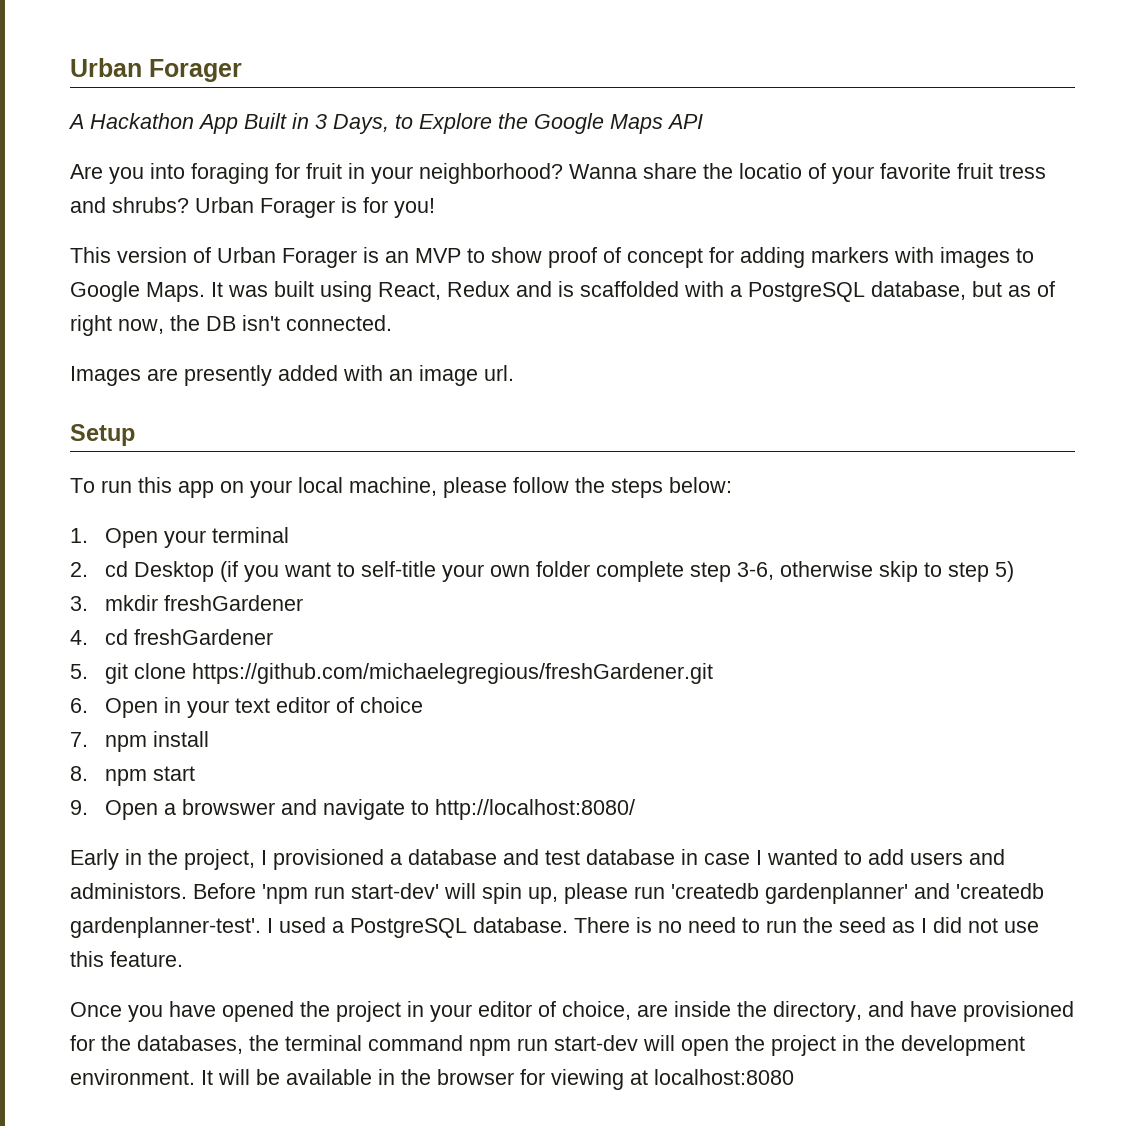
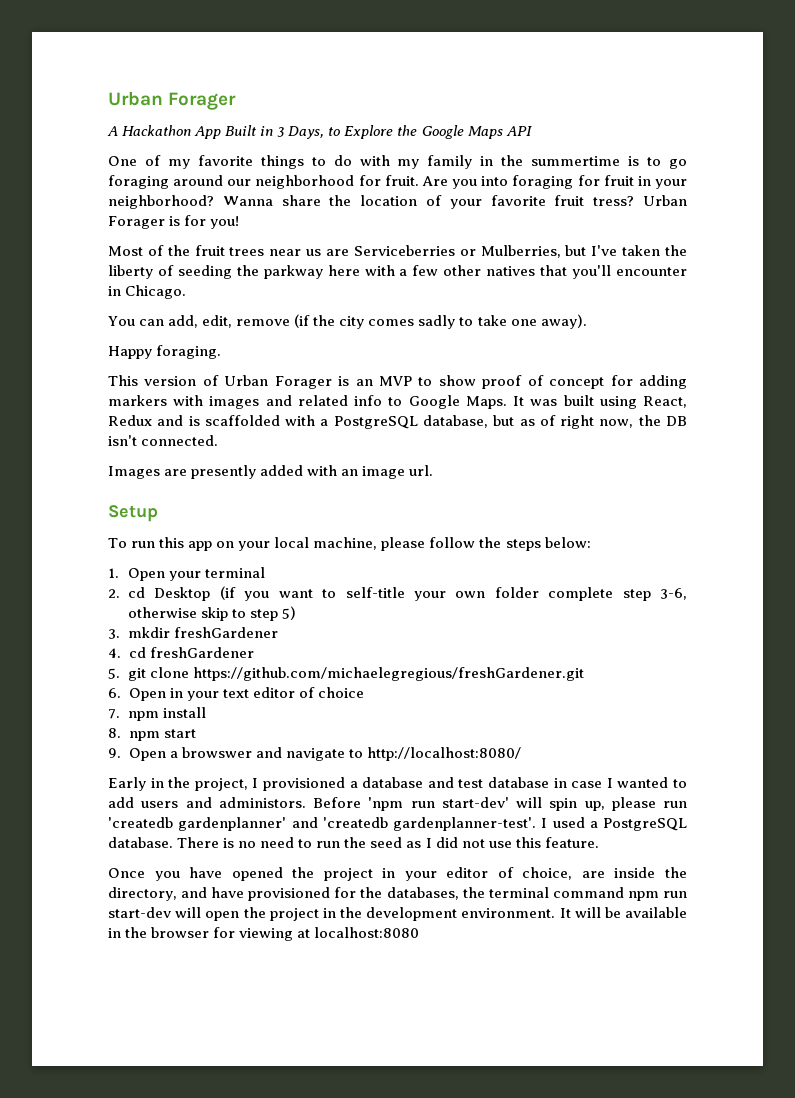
(703, 121) none -> [108,155,687,169] [108,175,419,189] One of my favorite things to do with my family in the summertime is to go foraging around our neighborhood for fruit.
[739,163,802,179] locatio -> [360,195,418,206] location
[999,164,1046,179] [70,197,189,213] tress and shrubs? -> [593,196,635,206] tress?
(435, 208) none -> [108,245,687,258] [108,265,687,279] [108,285,187,299] [108,314,587,329] [108,345,222,359] // Most of the fruit trees near us are Serviceberries or Mulberries, but I've taken the liberty of seeding the parkway here with a few other natives that you'll encounter in Chicago. // You can add, edit, remove (if the city comes sadly to take one away). // Happy foraging.
(1010, 257) none -> [265,395,383,406] and related info

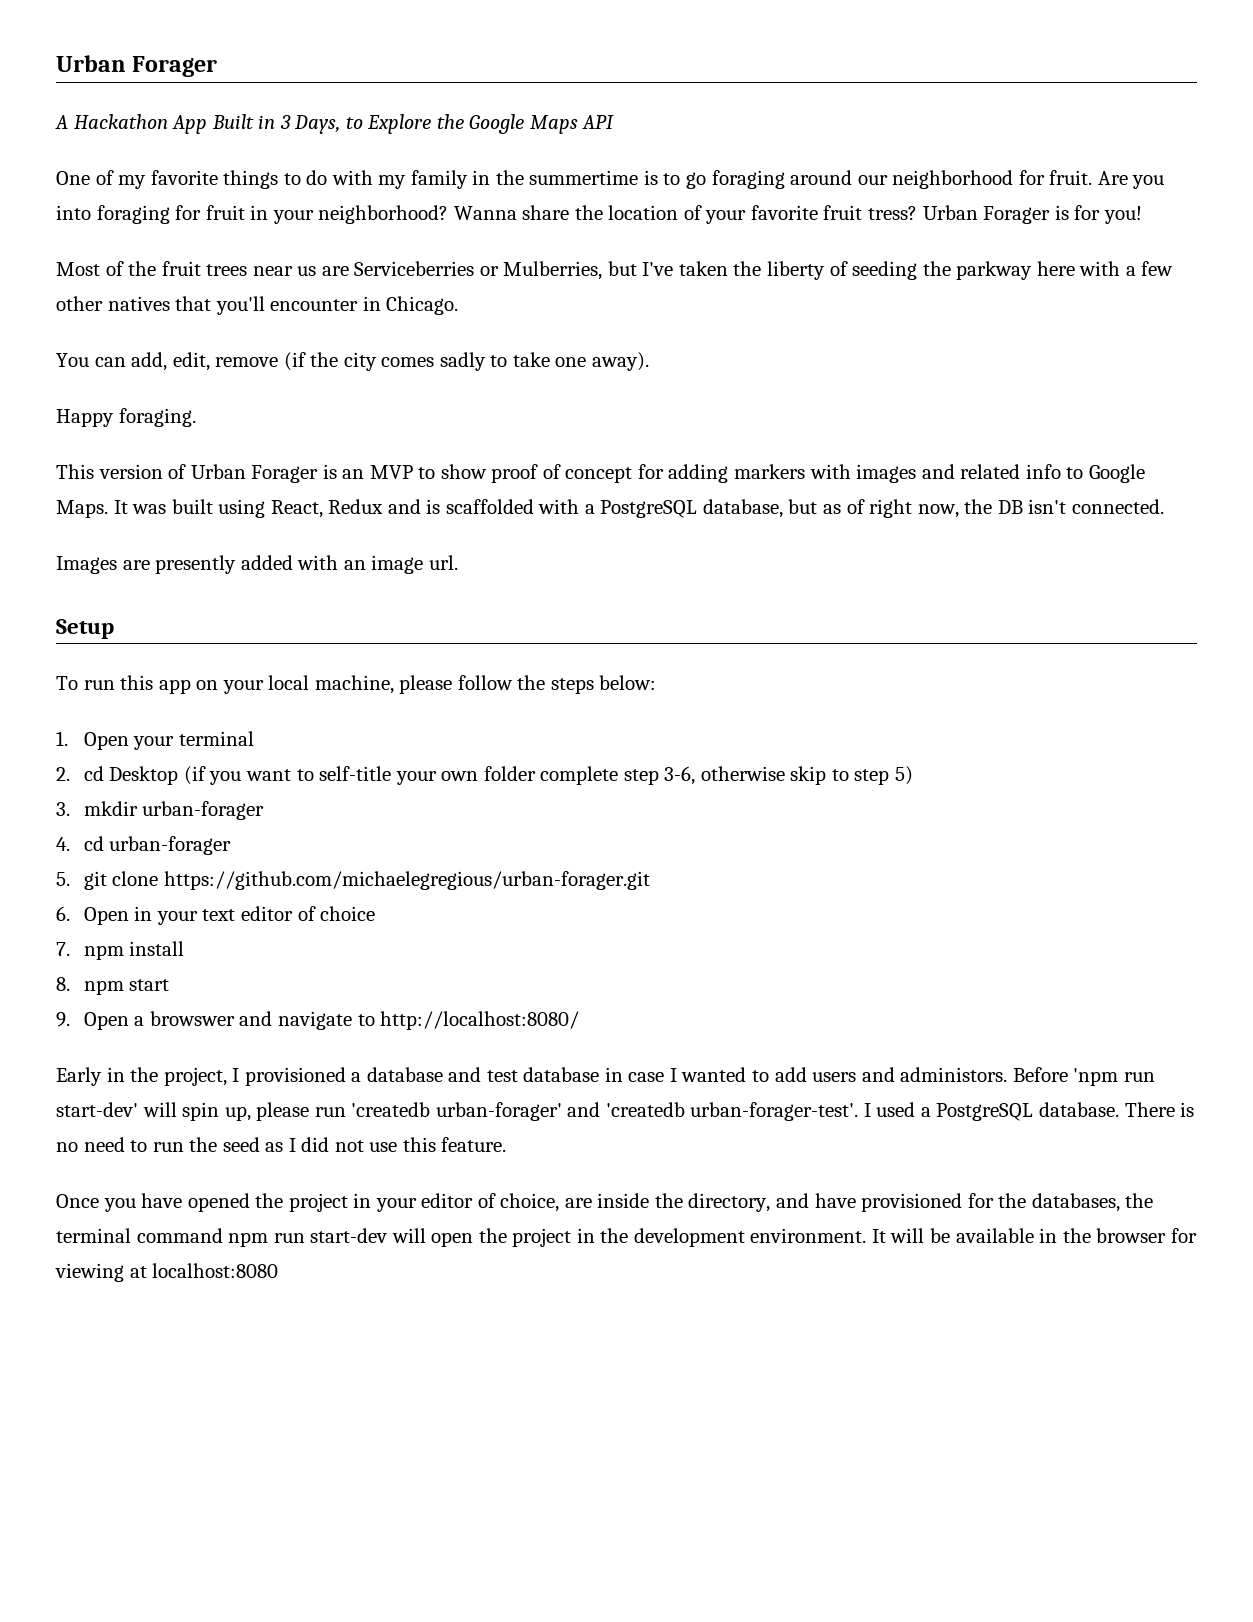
[174,627,279,638] freshGardener -> [142,801,265,820] urban-forager
[149,647,254,658] freshGardener -> [109,836,232,855] urban-forager
[193,667,585,681] https://github.com/michaelegregious/freshGardener.git -> [163,871,650,890] https://github.com/michaelegregious/urban-forager.git
[178,817,287,831] gardenplanner' -> [435,1102,562,1121] urban-forager'
[393,817,536,831] gardenplanner-test'. -> [690,1102,859,1121] urban-forager-test'.

